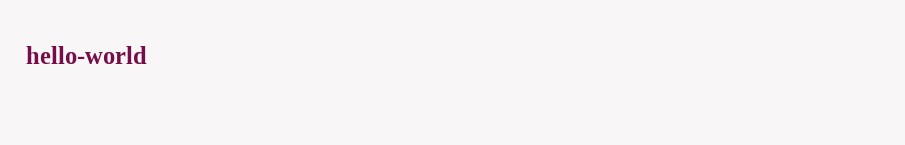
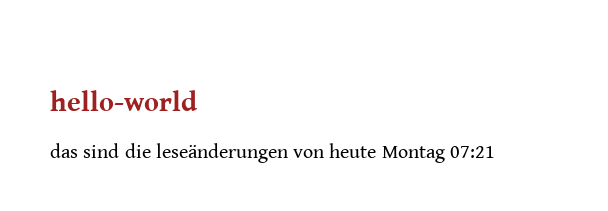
(147, 55) none -> [50,143,495,163] // das sind die leseänderungen von heute Montag 07:21

